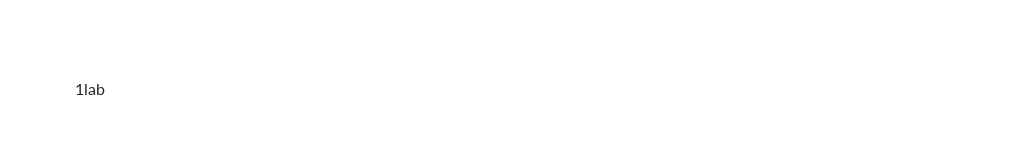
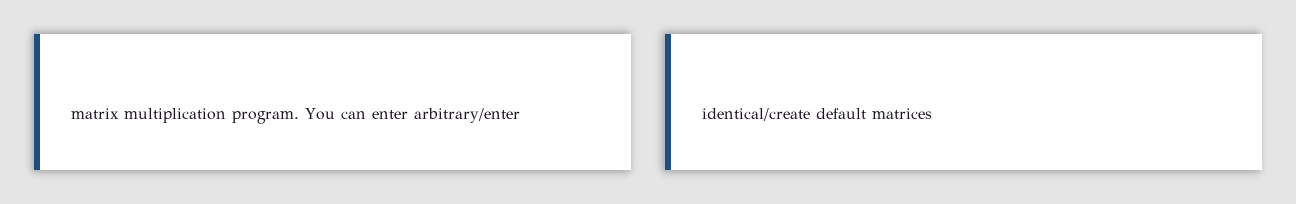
[75,84,105,95] 1lab -> [71,108,932,124] matrix multiplication program. You can enter arbitrary/enter identical/create default matrices

